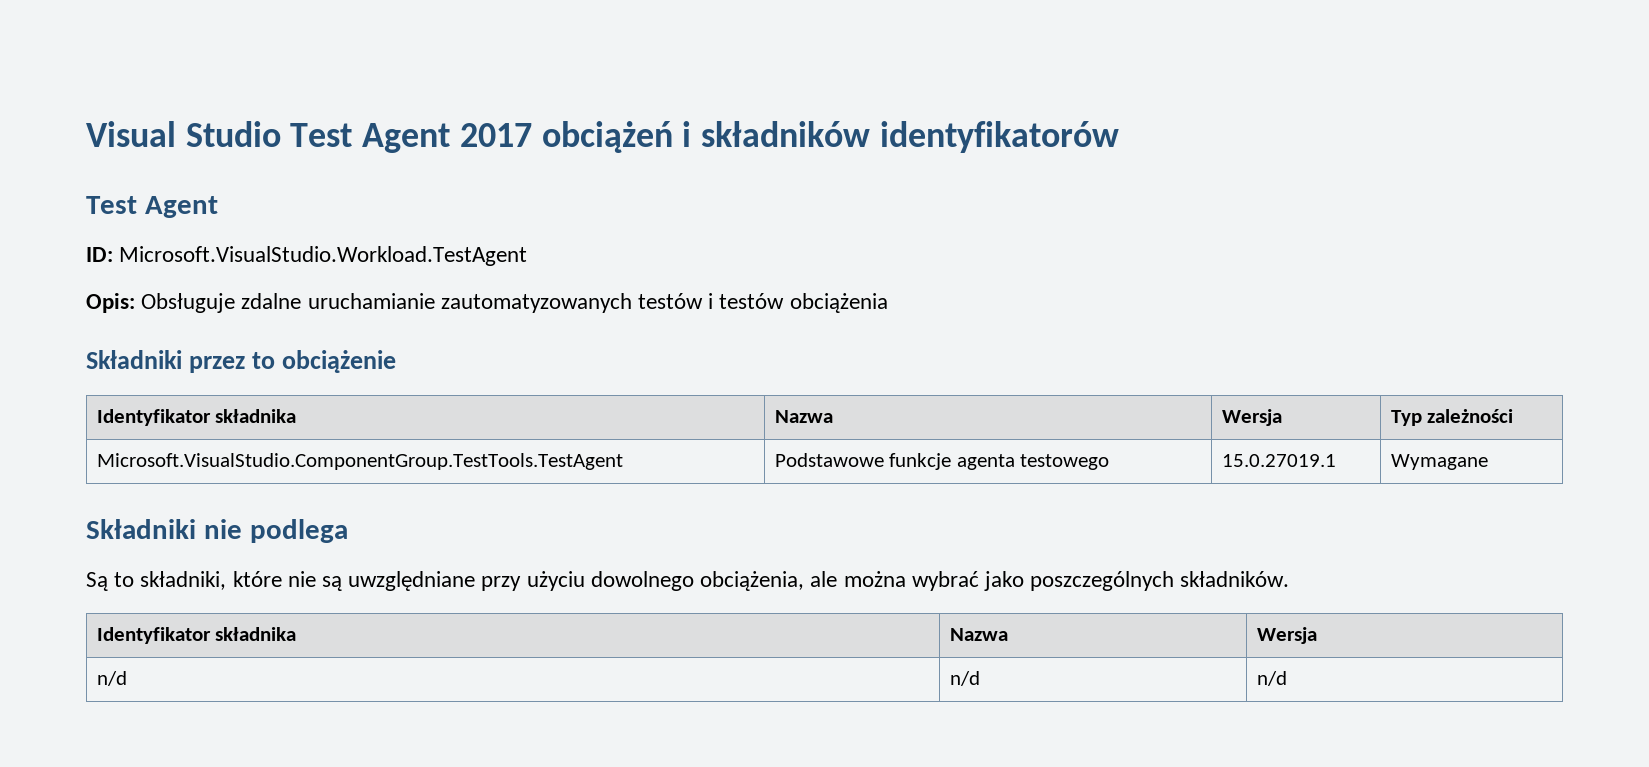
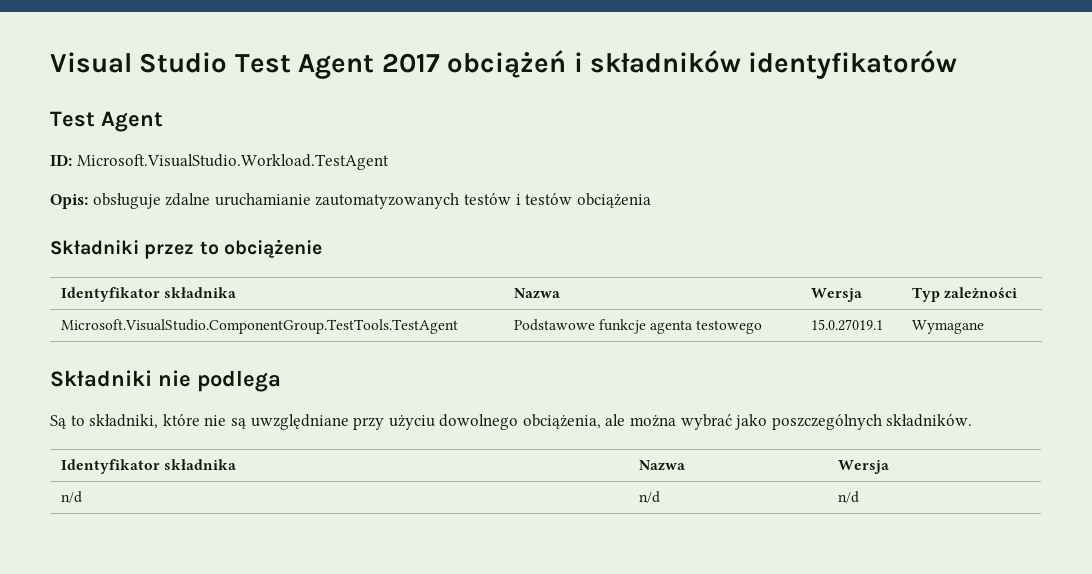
[141,293,236,313] Obsługuje -> [92,193,161,209] obsługuje

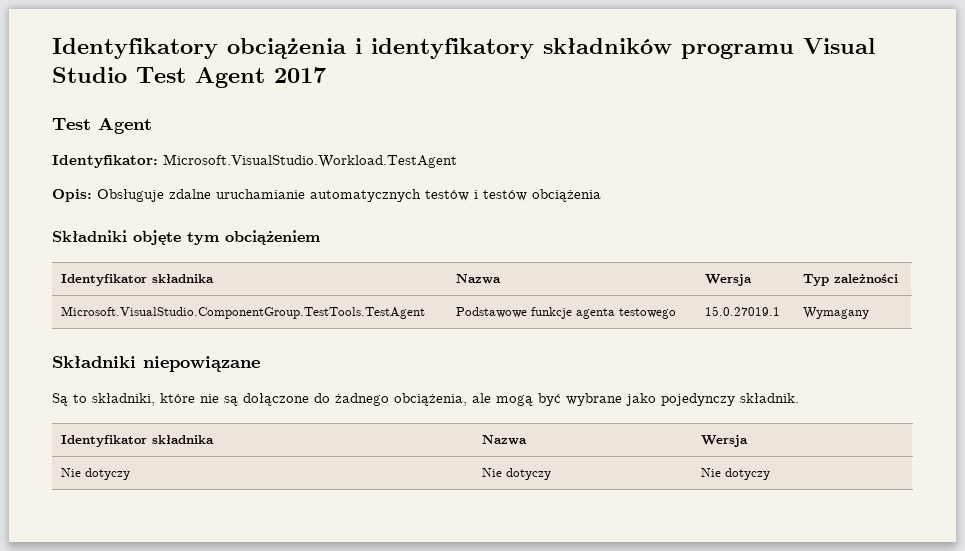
(50, 62) none -> [52,38,794,59] Identyfikatory obciążenia i identyfikatory składników programu
[447,50,958,79] obciążeń i składników identyfikatorów -> (326, 75) none
[50,154,72,166] ID: -> [52,155,158,168] Identyfikator:
[92,193,161,209] obsługuje -> [97,189,164,202] Obsługuje
[315,193,460,209] zautomatyzowanych -> [310,189,421,202] automatycznych
[144,239,322,259] przez to obciążenie -> [133,230,320,245] objęte tym obciążeniem
[911,320,984,334] [50,370,281,392] Wymagane // Składniki nie podlega -> [803,307,870,319] [52,356,260,372] Wymagany // Składniki niepowiązane
[250,414,973,430] [60,459,236,474] [638,460,685,471] [837,460,889,474] [60,491,82,503] [638,491,660,503] [837,491,859,503] uwzględniane przy użyciu dowolnego obciążenia, ale można wybrać jako poszczególnych składników. // Identyfikator składnika | Nazwa | Wersja // n/d | n/d | n/d -> [243,393,799,406] [61,435,215,447] [482,435,528,445] [701,435,749,447] [61,468,131,480] [482,468,552,480] [701,468,771,480] dołączone do żadnego obciążenia, ale mogą być wybrane jako pojedynczy składnik. // Identyfikator składnika | Nazwa | Wersja // Nie dotyczy | Nie dotyczy | Nie dotyczy

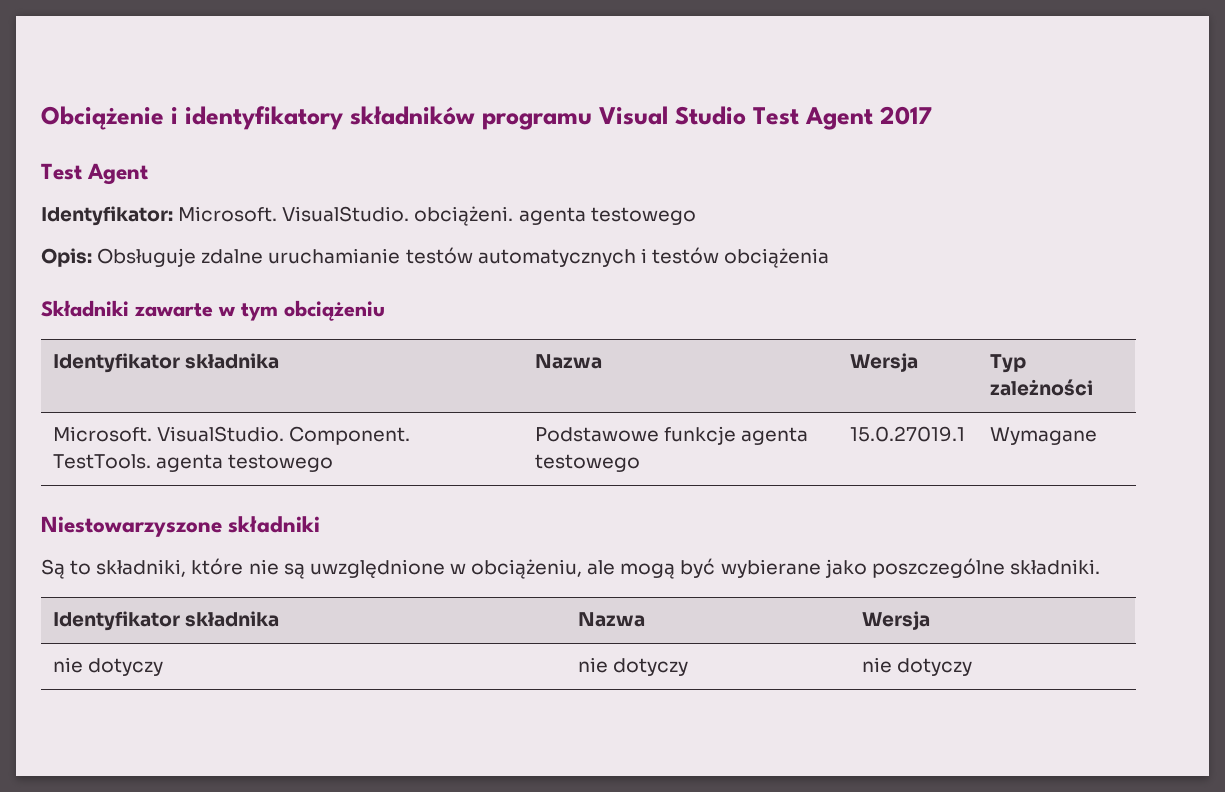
[52,38,346,59] Identyfikatory obciążenia -> [41,106,164,130] Obciążenie
[163,154,457,168] Microsoft.VisualStudio.Workload.TestAgent -> [178,206,696,226] Microsoft. VisualStudio. obciążeni. agenta testowego
[310,189,469,202] automatycznych testów -> [405,247,636,267] testów automatycznych
[133,230,320,245] objęte tym obciążeniem -> [134,300,385,321] zawarte w tym obciążeniu
[61,306,426,319] Microsoft.VisualStudio.ComponentGroup.TestTools.TestAgent -> [53,426,411,445] [53,454,334,472] Microsoft. VisualStudio. Component. TestTools. agenta testowego
[803,307,870,319] [52,356,260,372] Wymagany // Składniki niepowiązane -> [990,427,1098,445] [41,516,321,537] Wymagane // Niestowarzyszone składniki
[243,393,799,406] dołączone do żadnego obciążenia, ale mogą być wybrane jako pojedynczy składnik. -> [309,558,1100,579] uwzględnione w obciążeniu, ale mogą być wybierane jako poszczególne składniki.
[61,468,131,480] [482,468,552,480] [701,468,722,477] Nie dotyczy | Nie dotyczy | Nie -> [53,657,164,676] [578,657,689,676] [862,657,893,673] nie dotyczy | nie dotyczy | nie

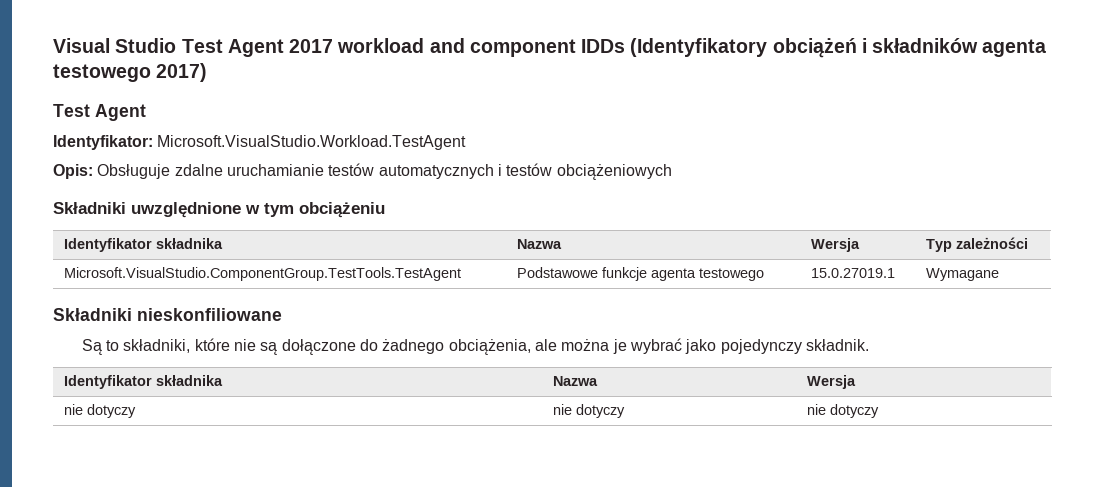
[41,106,592,130] Obciążenie i identyfikatory składników programu -> (53, 45) none
[41,163,149,185] [41,206,696,226] // Test Agent // Identyfikator: Microsoft. VisualStudio. obciążeni. agenta testowego -> [337,38,1047,58] [53,63,208,82] [53,104,146,121] [53,135,467,150] workload and component IDDs (Identyfikatory obciążeń i składników agenta testowego 2017) // Test Agent // Identyfikator: Microsoft.VisualStudio.Workload.TestAgent
[724,248,830,268] [41,300,213,317] obciążenia // Składniki zawarte -> [556,164,672,180] [53,202,241,218] obciążeniowych // Składniki uwzględnione
[53,426,411,445] [53,454,334,472] Microsoft. VisualStudio. Component. TestTools. agenta testowego -> [63,267,461,281] Microsoft.VisualStudio.ComponentGroup.TestTools.TestAgent
[41,516,321,537] Niestowarzyszone składniki -> [53,308,282,321] Składniki nieskonfiliowane
[309,558,1100,579] uwzględnione w obciążeniu, ale mogą być wybierane jako poszczególne składniki. -> [281,338,869,355] dołączone do żadnego obciążenia, ale można je wybrać jako pojedynczy składnik.

